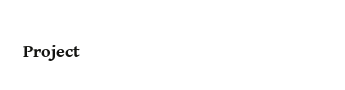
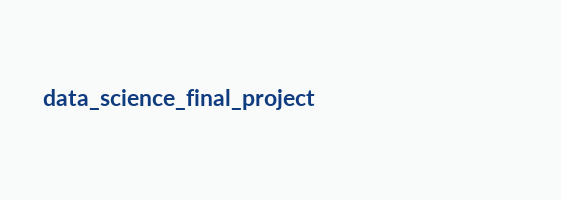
[23,45,80,61] Project -> [43,89,315,110] data_science_final_project

